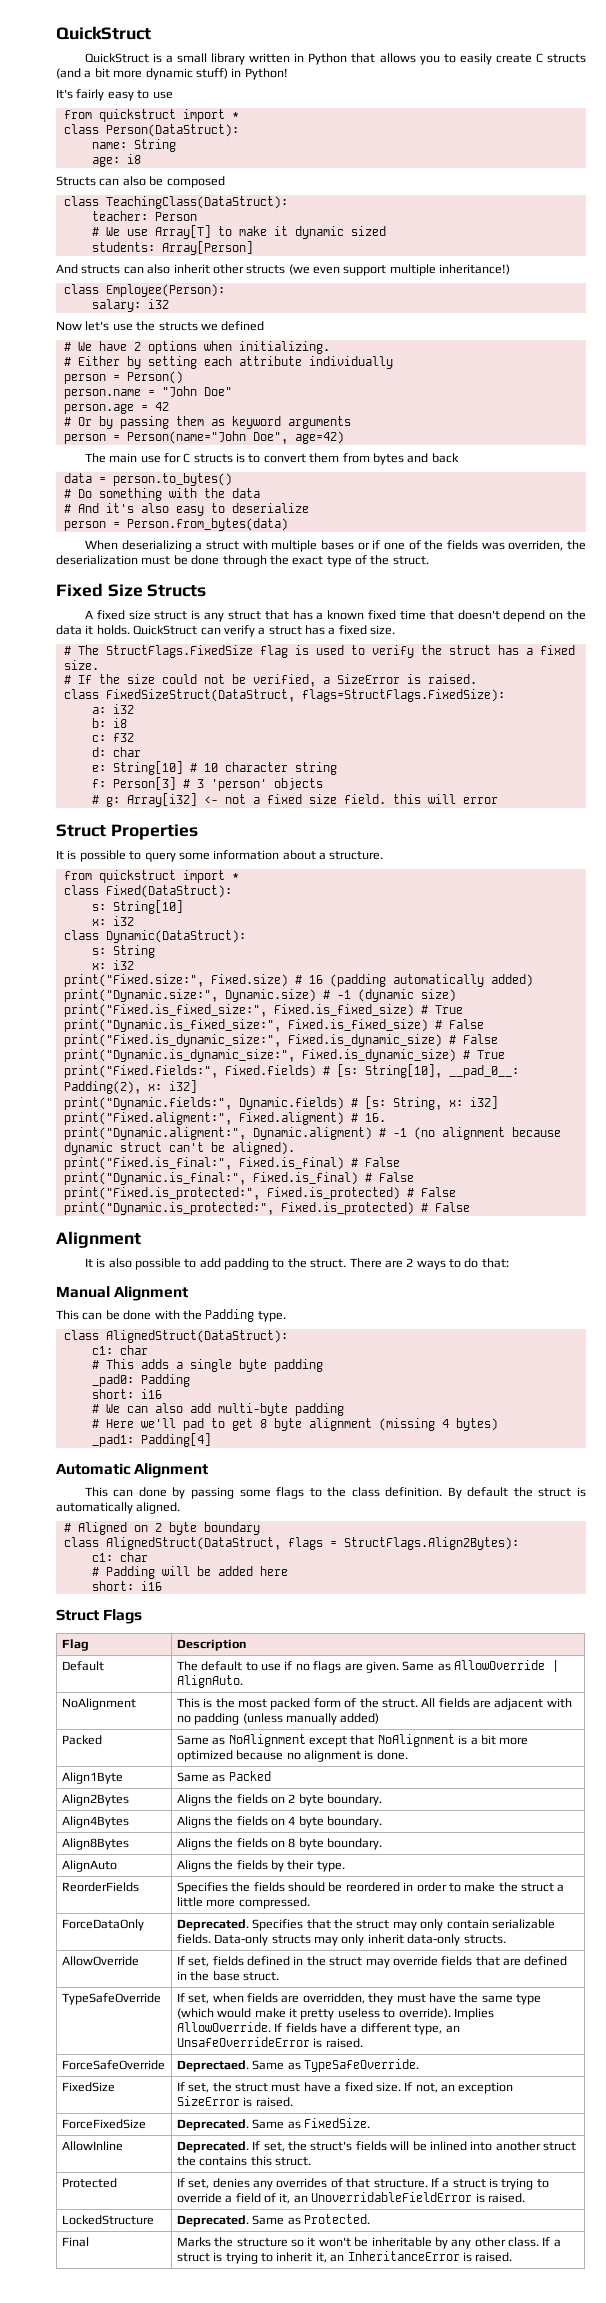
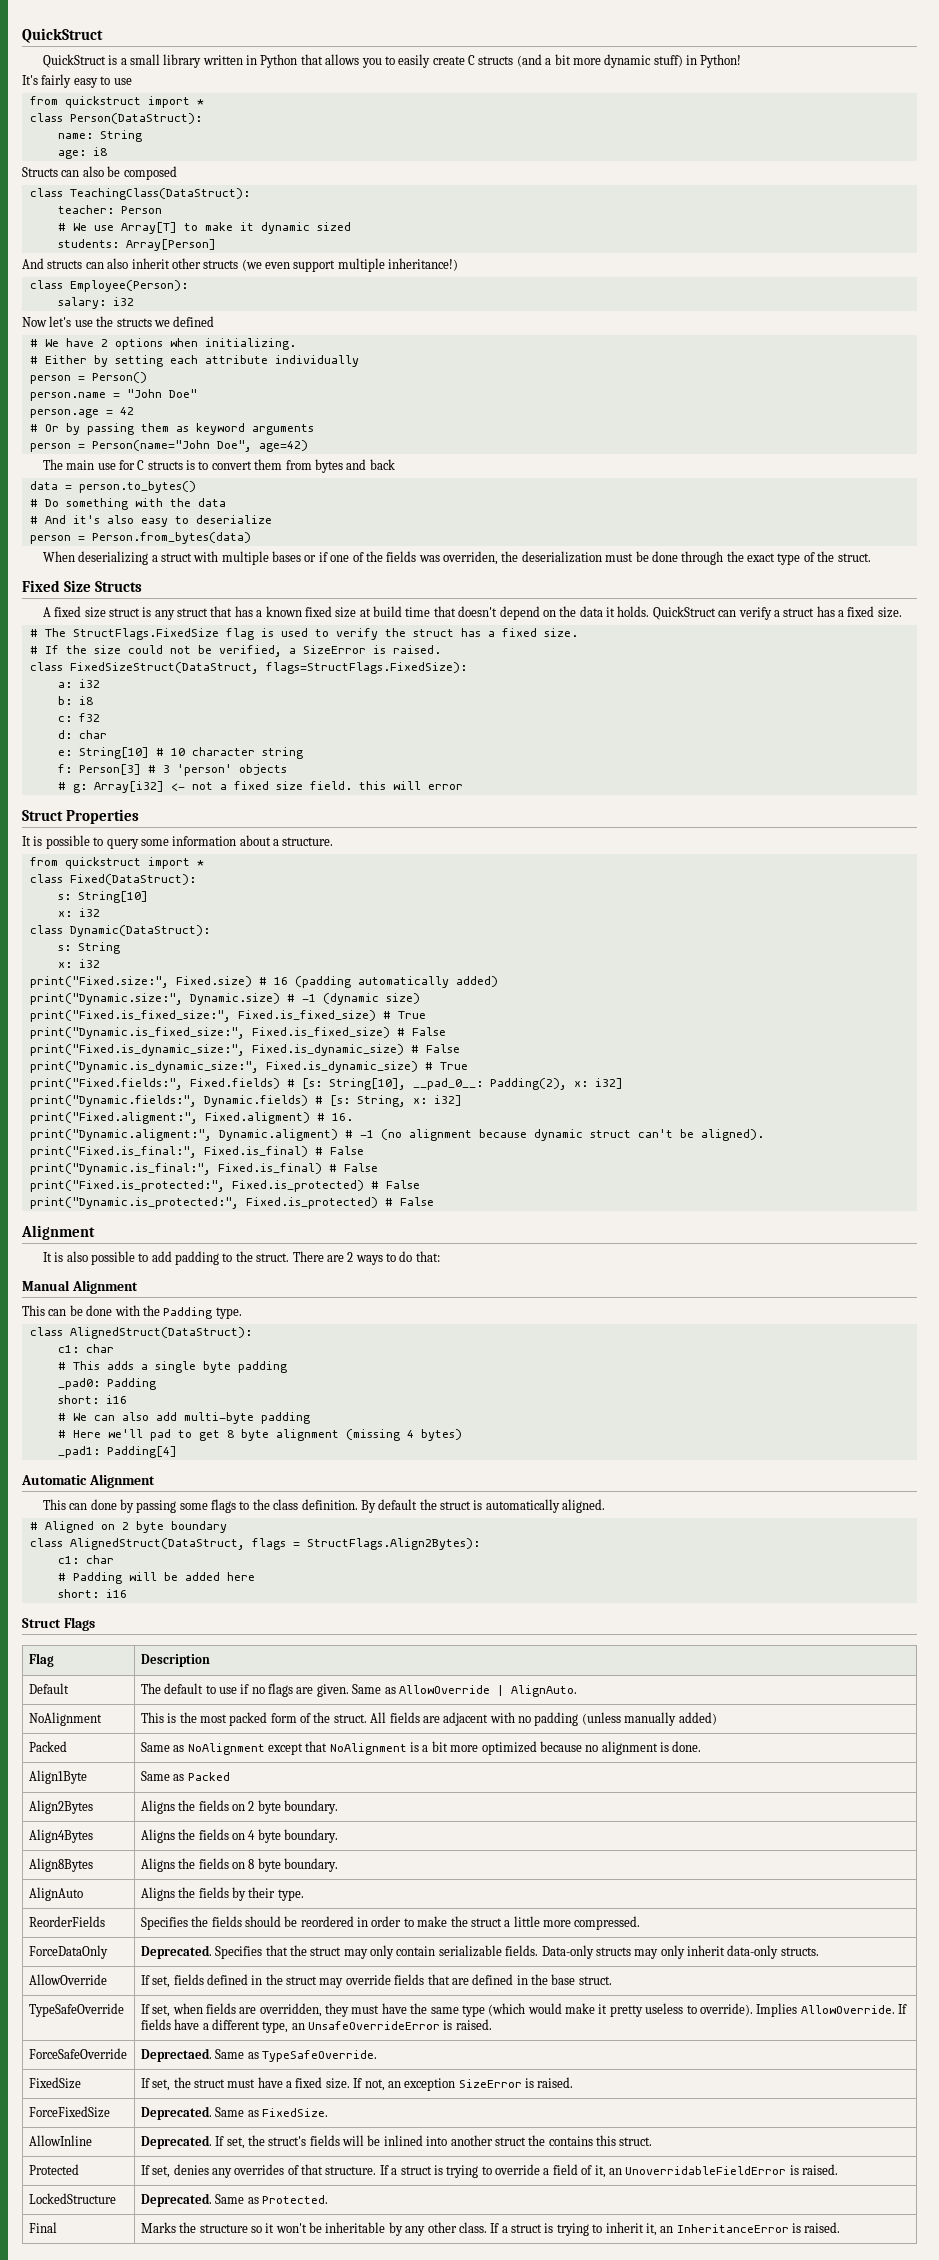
(397, 615) none -> [335,606,403,618] size at build

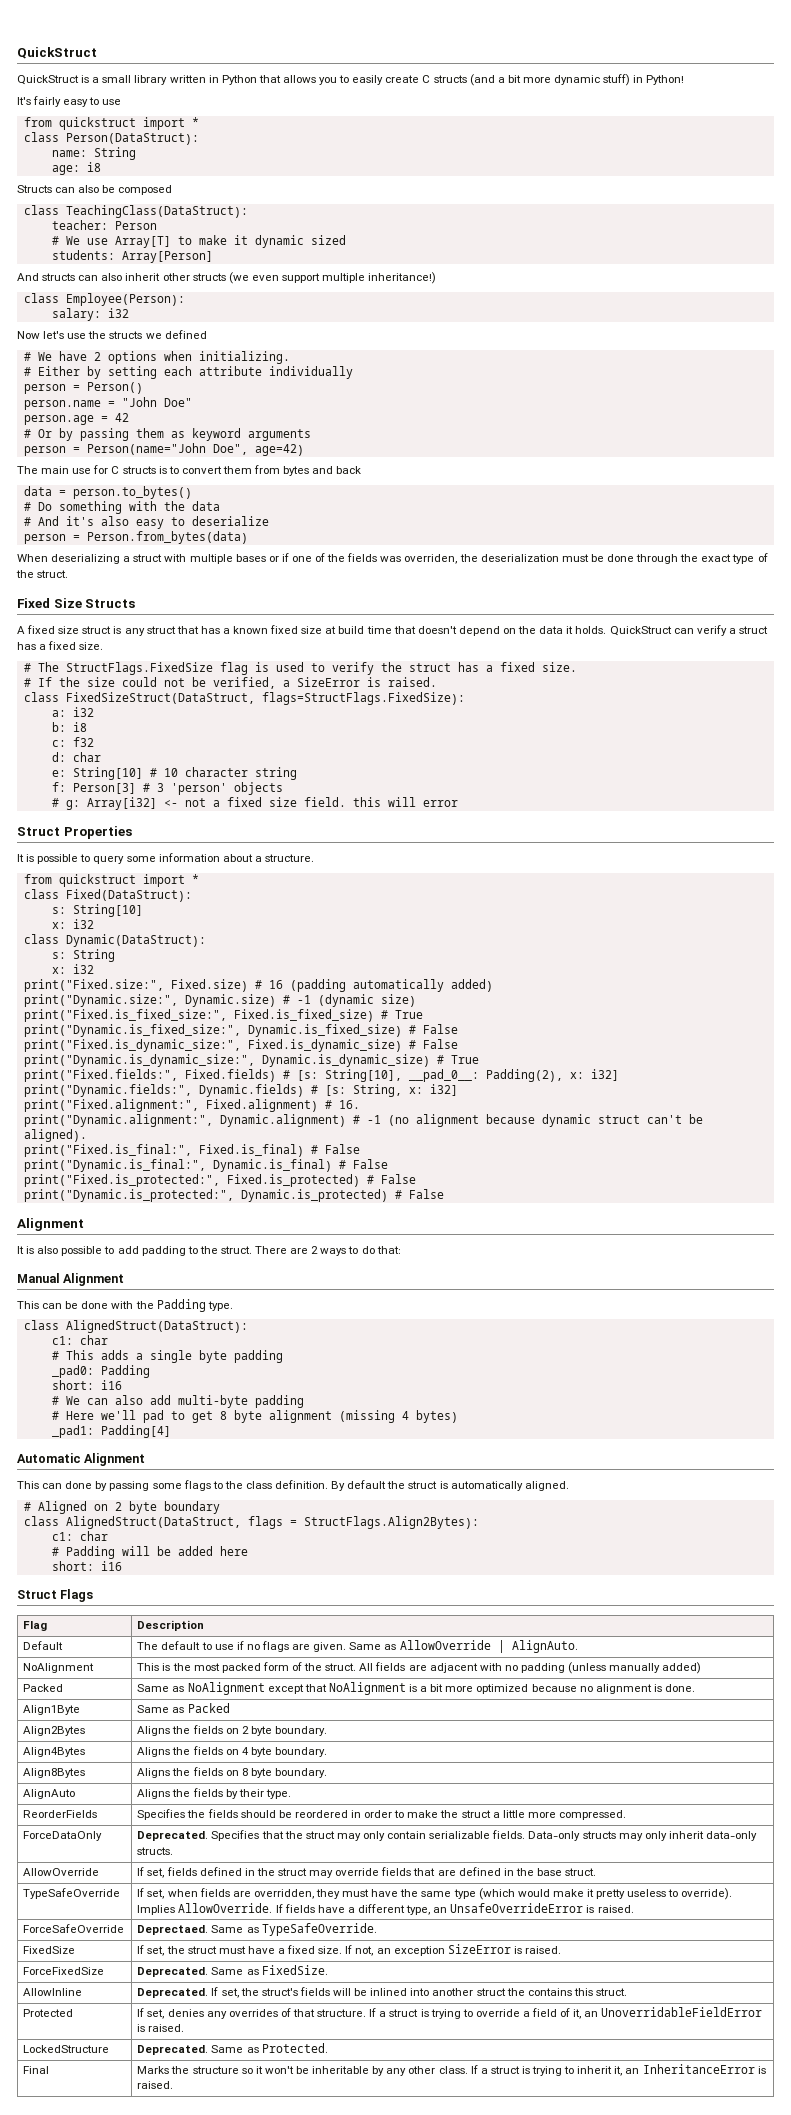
[251,1027,390,1038] Fixed.is_fixed_size) -> [247,1024,402,1037] Dynamic.is_fixed_size)
[265,1061,418,1073] Fixed.is_dynamic_size) -> [261,1054,430,1067] Dynamic.is_dynamic_size)
[29,1112,310,1124] print("Fixed.aligment:", Fixed.aligment) -> [23,1099,318,1112] print("Fixed.alignment:", Fixed.alignment)
[29,1129,338,1141] print("Dynamic.aligment:", Dynamic.aligment) -> [23,1114,346,1127] print("Dynamic.alignment:", Dynamic.alignment)
[217,1163,322,1174] Fixed.is_final) -> [212,1159,332,1172] Dynamic.is_final)
[245,1197,378,1209] Fixed.is_protected) -> [240,1189,388,1202] Dynamic.is_protected)

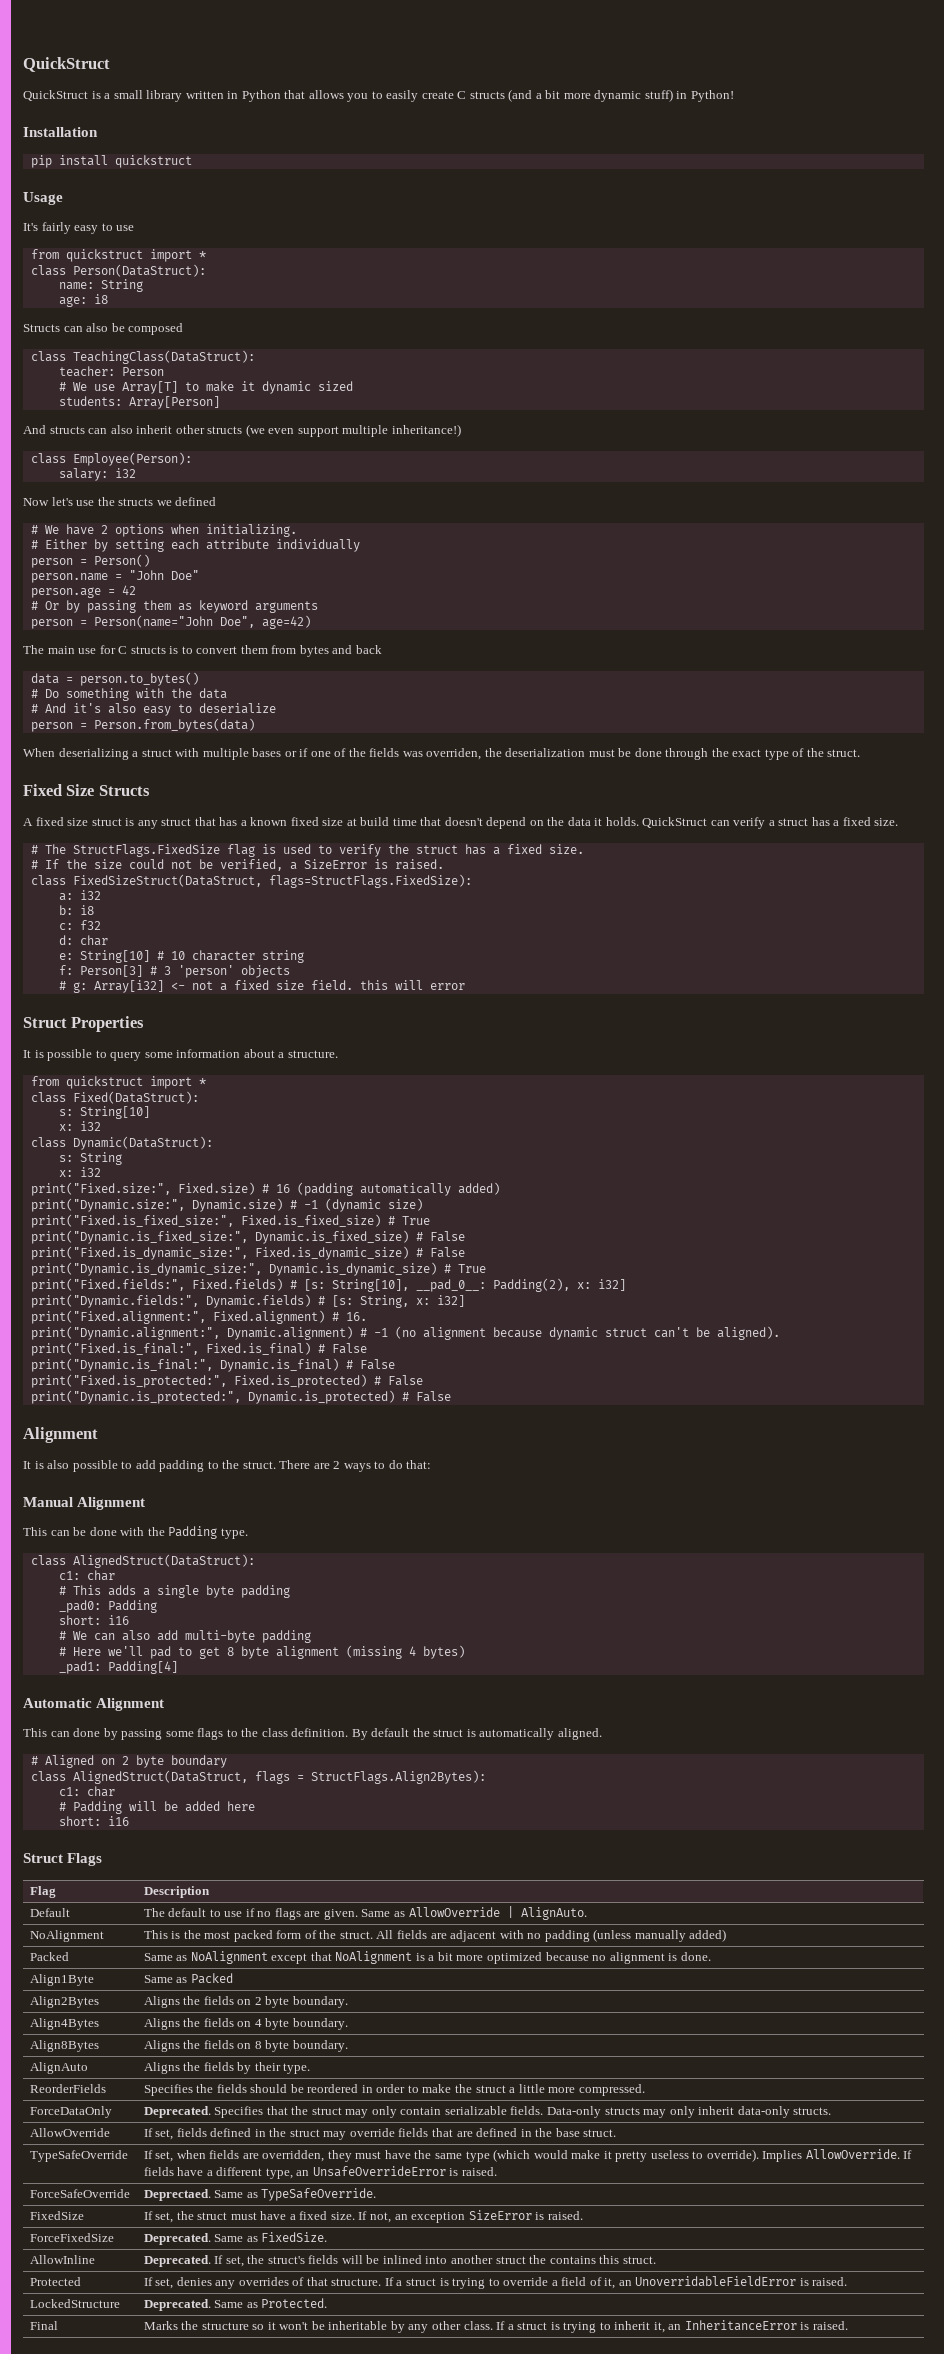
(685, 80) none -> [23,127,98,137] [30,155,192,168] [23,192,63,205] // Installation // pip install quickstruct // Usage

